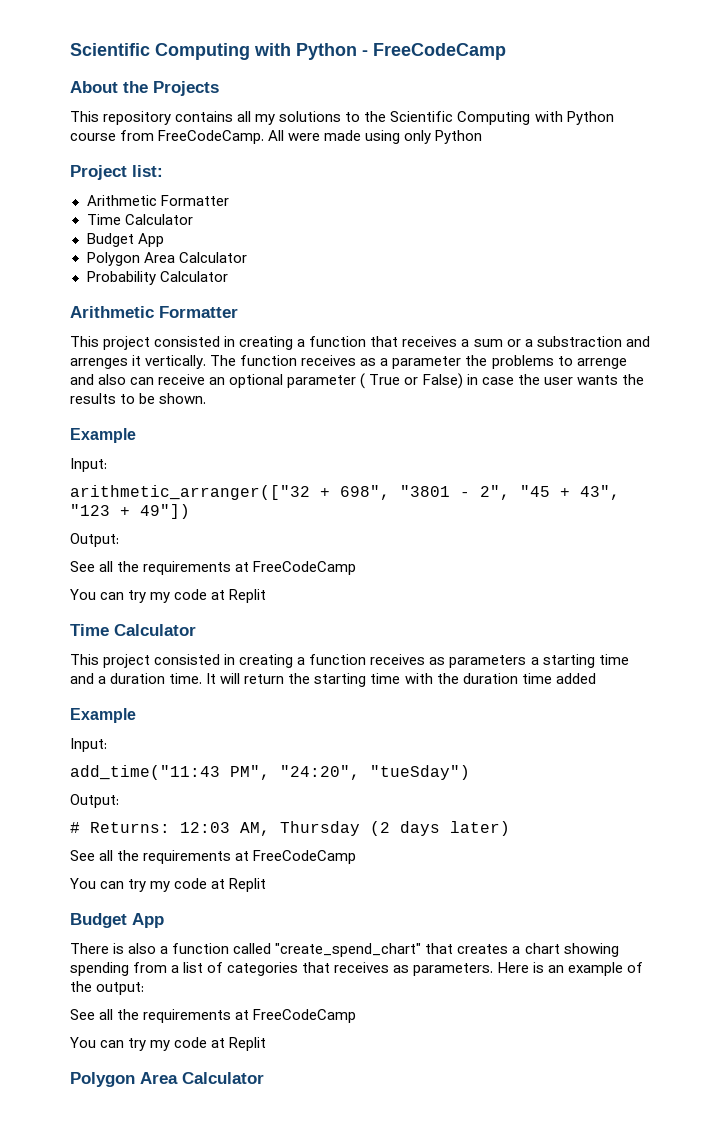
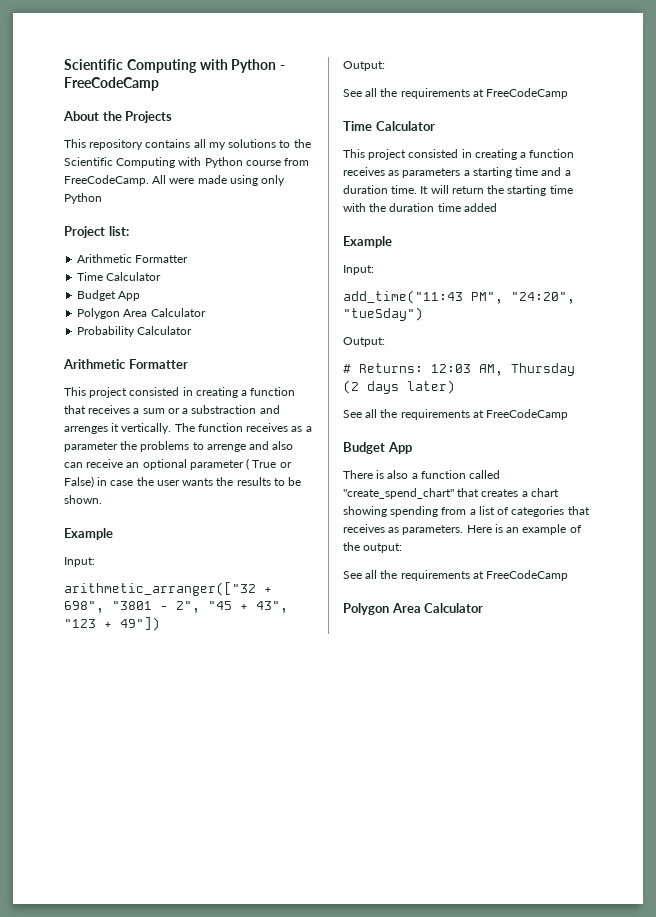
[70,589,267,603] // You can try my code at Replit -> (569, 93) none
[70,878,267,892] // You can try my code at Replit -> (569, 414) none
[70,1037,267,1051] // You can try my code at Replit -> (569, 575) none

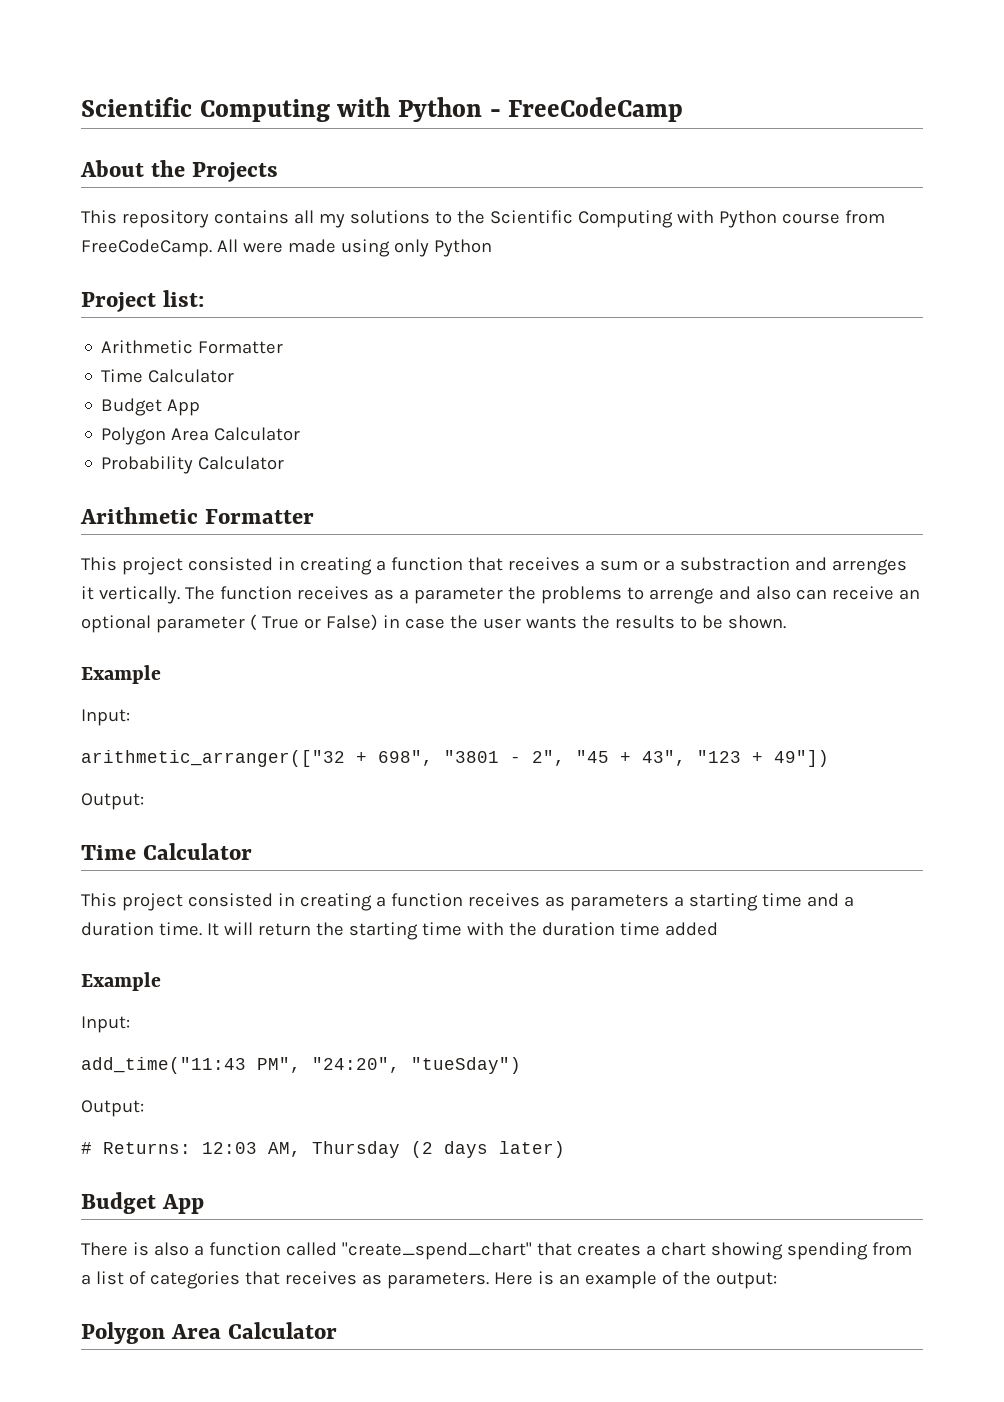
[343,88,569,99] // See all the requirements at FreeCodeCamp -> (144, 801) none
[343,409,569,420] // See all the requirements at FreeCodeCamp -> (565, 1149) none
[343,570,569,581] // See all the requirements at FreeCodeCamp -> (777, 1280) none

